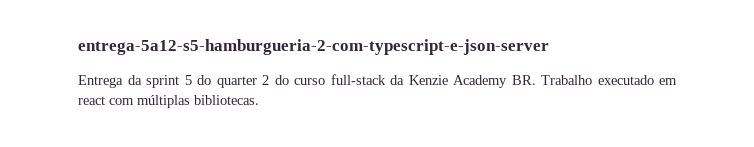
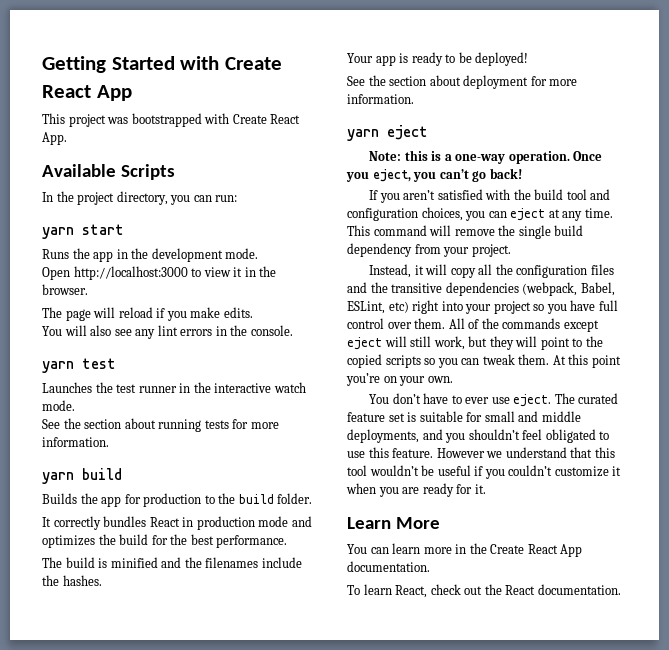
[78,39,549,55] [78,74,677,88] [78,95,259,108] entrega-5a12-s5-hamburgueria-2-com-typescript-e-json-server // Entrega da sprint 5 do quarter 2 do curso full-stack da Kenzie Academy BR. Trabalho executado em react com múltiplas bibliotecas. -> [42,56,283,73] [42,85,132,101] [42,113,301,127] [42,132,67,145] [42,164,175,180] [42,191,238,205] [42,224,124,239] [42,248,259,262] [42,266,277,280] [42,284,88,295] [42,307,253,321] [42,325,293,339] [42,358,116,373] [42,382,306,393] [42,400,75,411] [42,418,279,432] [42,437,109,447] [42,468,122,484] [42,493,313,507] [42,516,312,530] [42,534,288,548] [42,557,302,568] [42,575,102,586] [347,52,529,66] [347,75,578,89] [347,94,414,104] [347,125,428,141] [369,150,603,164] [346,168,522,182] [369,189,611,203] [347,207,613,221] [347,225,584,239] [347,243,511,257] [369,264,614,278] [347,282,615,296] [347,300,618,314] [347,318,599,332] [347,336,603,350] [347,354,621,368] [346,373,453,386] [369,393,619,407] [347,411,581,422] [347,429,610,443] [347,447,615,458] [347,465,622,479] [346,483,486,497] [347,517,440,529] [347,543,583,557] [347,561,430,572] [347,584,621,598] Getting Started with Create React App // This project was bootstrapped with Create React App. // Available Scripts // In the project directory, you can run: // yarn start // Runs the app in the development mode. // Open http://localhost:3000 to view it in the browser. // The page will reload if you make edits. // You will also see any lint errors in the console. // yarn test // Launches the test runner in the interactive watch mode. // See the section about running tests for more information. // yarn build // Builds the app for production to the build folder. // It correctly bundles React in production mode and optimizes the build for the best performance. // The build is minified and the filenames include the hashes. // Your app is ready to be deployed! // See the section about deployment for more information. // yarn eject // Note: this is a one-way operation. Once you eject, you can’t go back! // If you aren’t satisfied with the build tool and configuration choices, you can eject at any time. This command will remove the single build dependency from your project. // Instead, it will copy all the configuration files and the transitive dependencies (webpack, Babel, ESLint, etc) right into your project so you have full control over them. All of the commands except eject will still work, but they will point to the copied scripts so you can tweak them. At this point you’re on your own. // You don’t have to ever use eject. The curated feature set is suitable for small and middle deployments, and you shouldn’t feel obligated to use this feature. However we understand that this tool wouldn’t be useful if you couldn’t customize it when you are ready for it. // Learn More // You can learn more in the Create React App documentation. // To learn React, check out the React documentation.

